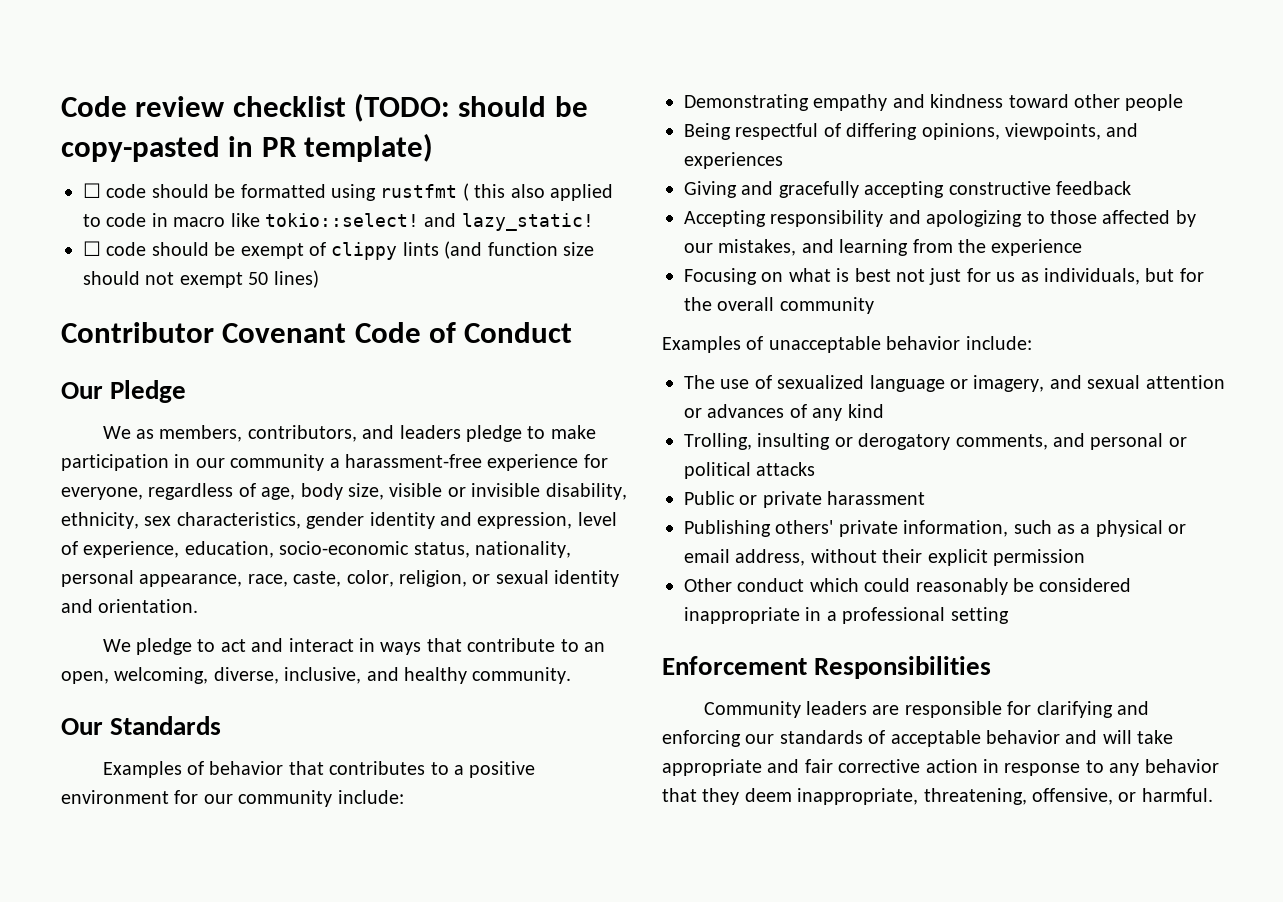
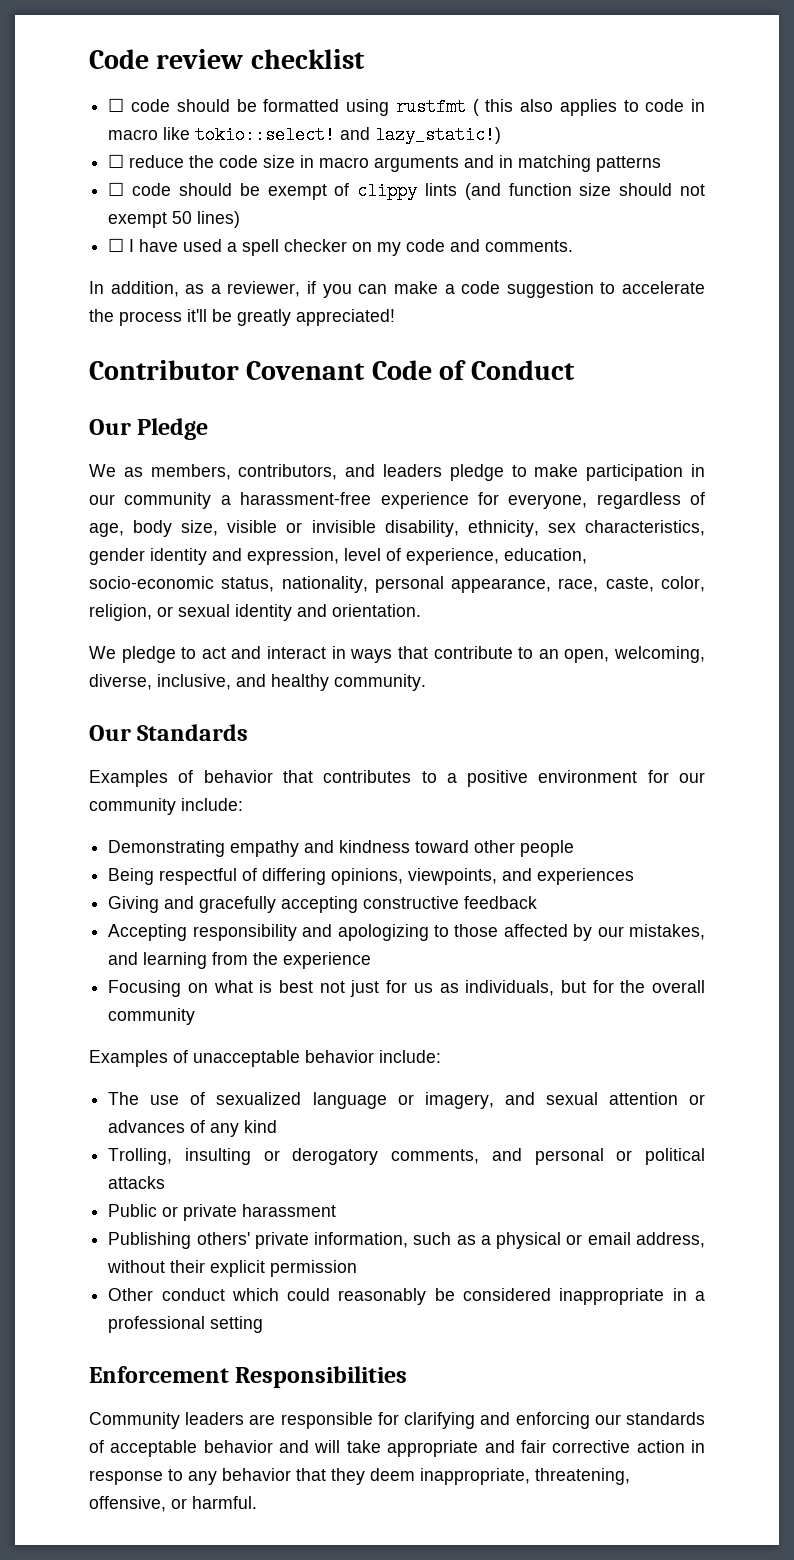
[354,93,588,122] [61,133,434,162] (TODO: should be copy-pasted in PR template) -> (365, 59) none
[549,184,613,201] applied -> [559,99,617,116] applies
[461,213,594,231] lazy_static! -> [375,126,502,144] [108,154,662,172] lazy_static!) // ☐ reduce the code size in macro arguments and in matching patterns
(319, 279) none -> [108,238,574,256] [89,281,706,298] [89,309,395,326] // ☐ I have used a spell checker on my code and comments. // In addition, as a reviewer, if you can make a code suggestion to accelerate the process it'll be greatly appreciated!

